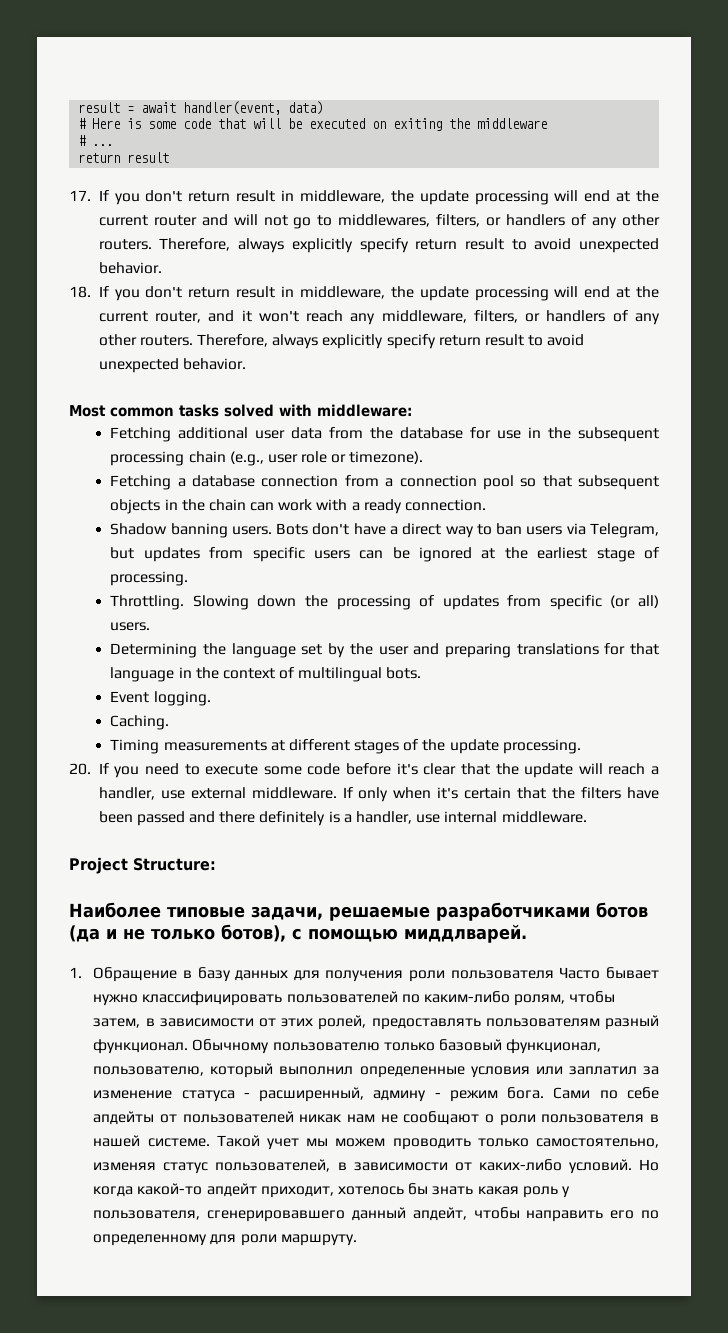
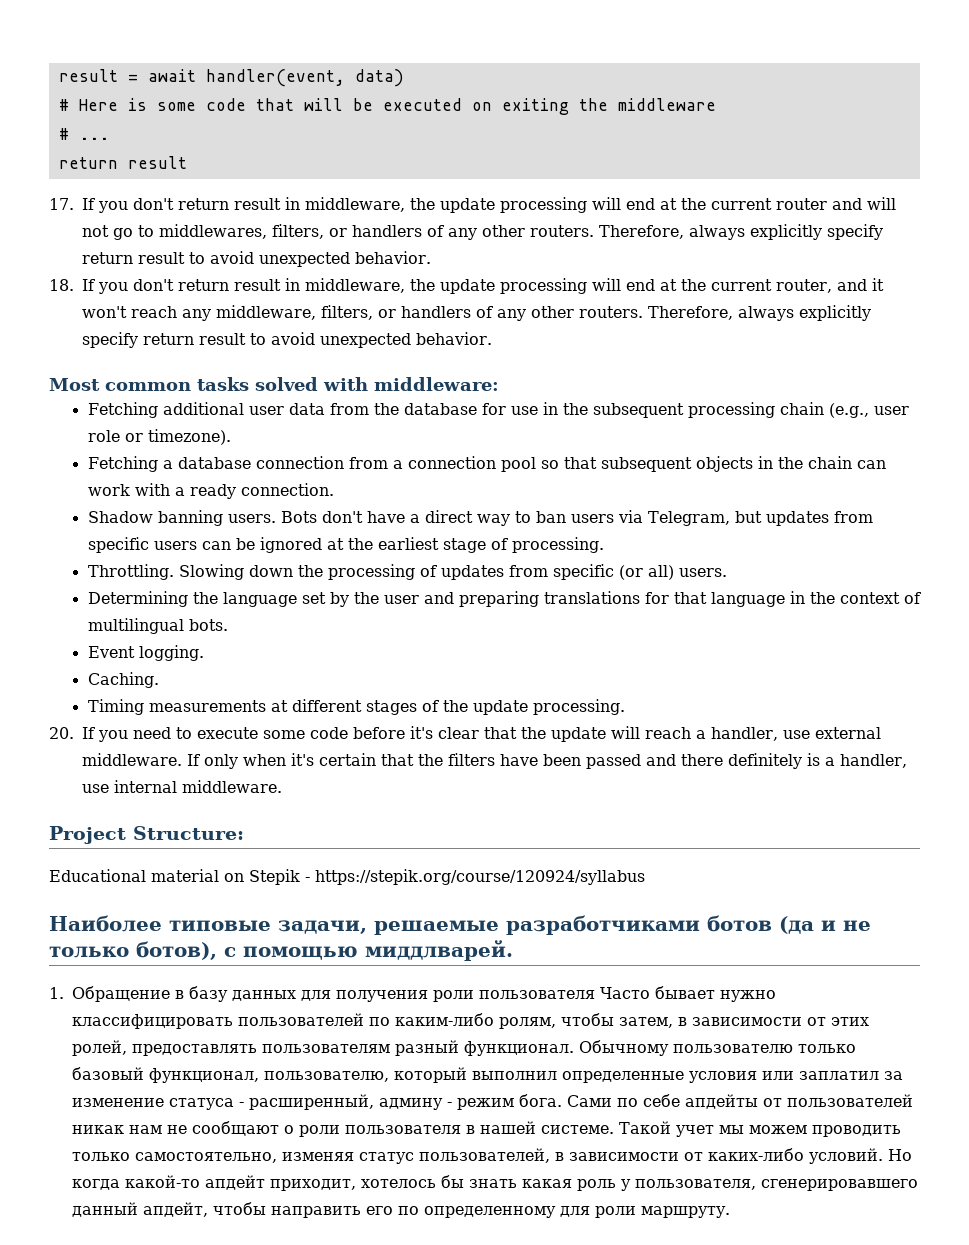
(216, 864) none -> [49,869,645,885] // Educational material on Stepik - https://stepik.org/course/120924/syllabus

